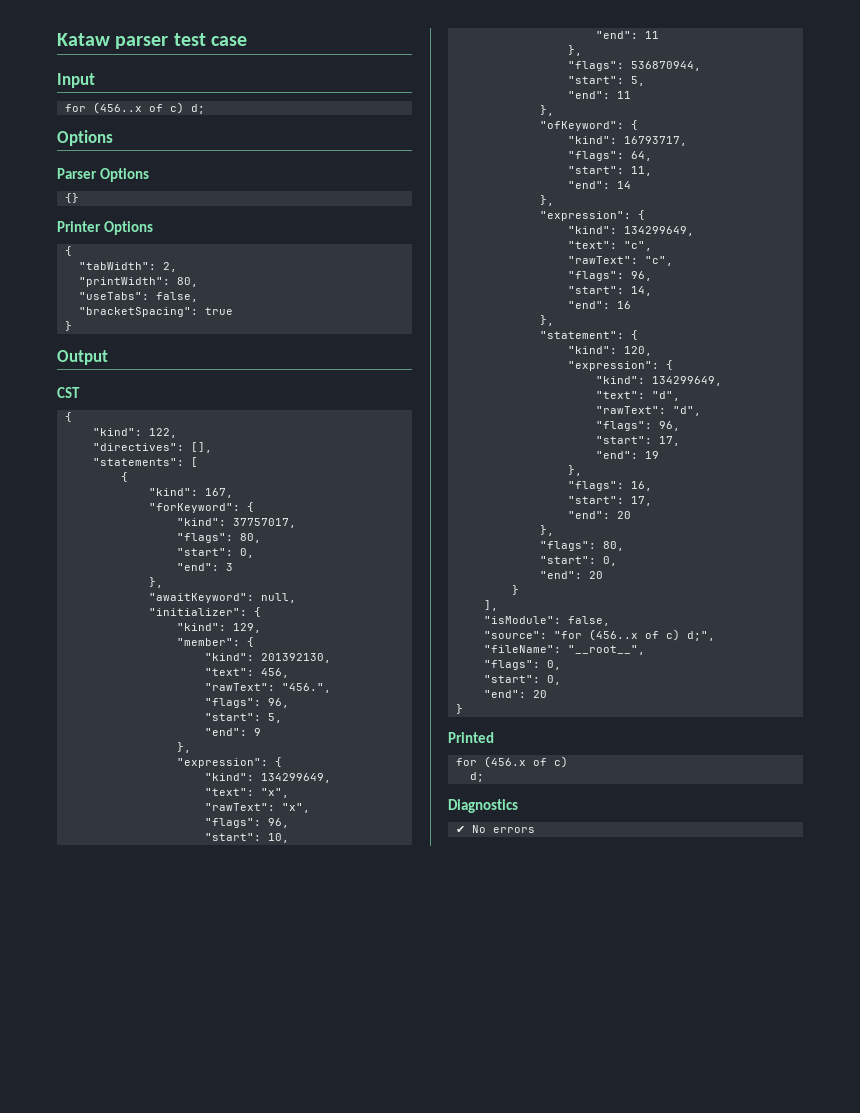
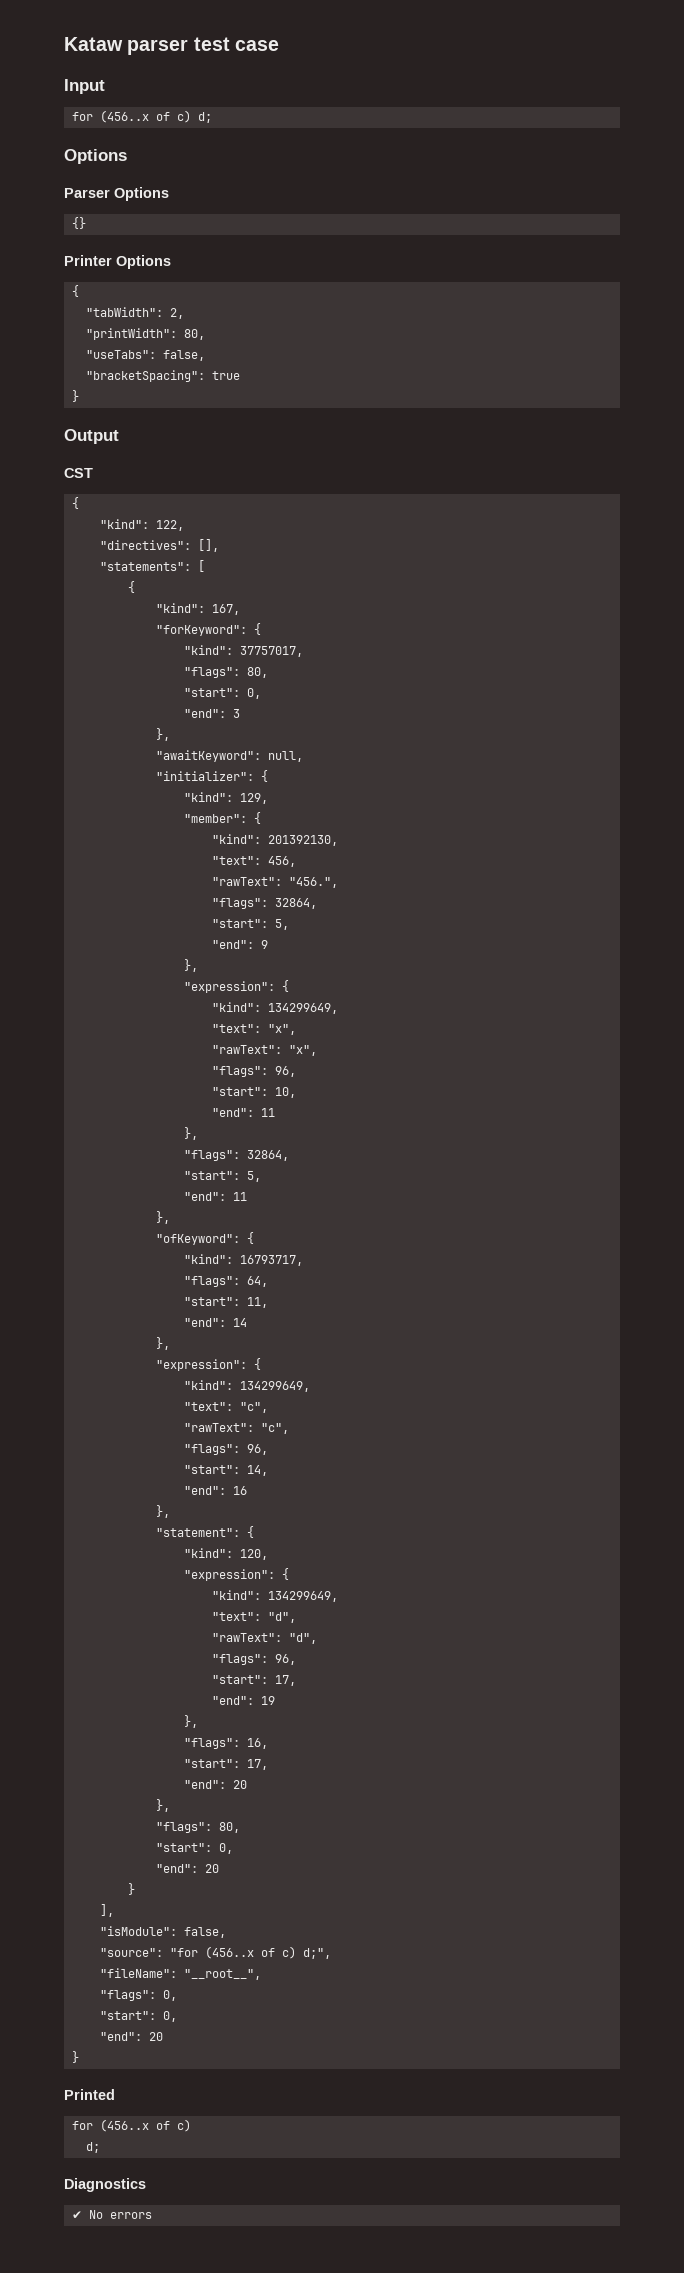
[267,698,289,708] 96, -> [274,898,317,909] 32864,
[630,61,701,71] 536870944, -> [246,1150,289,1161] 32864,
[483,756,526,768] (456.x -> [99,2119,149,2132] (456..x

